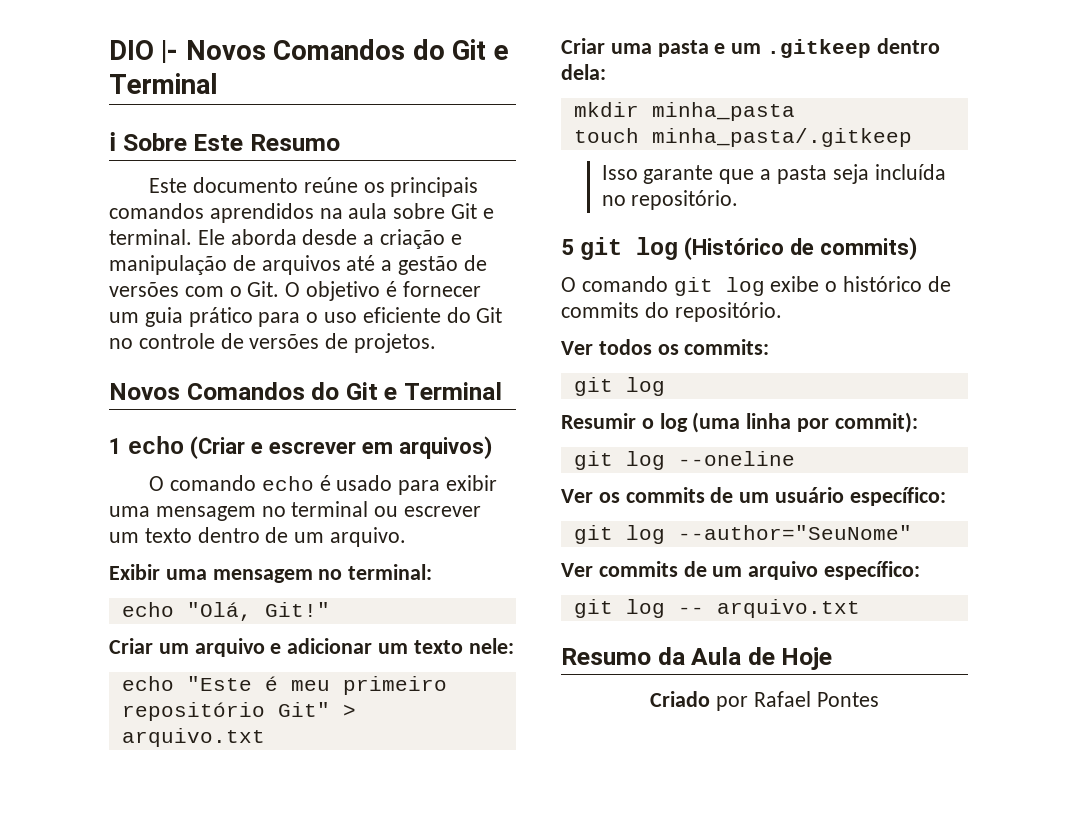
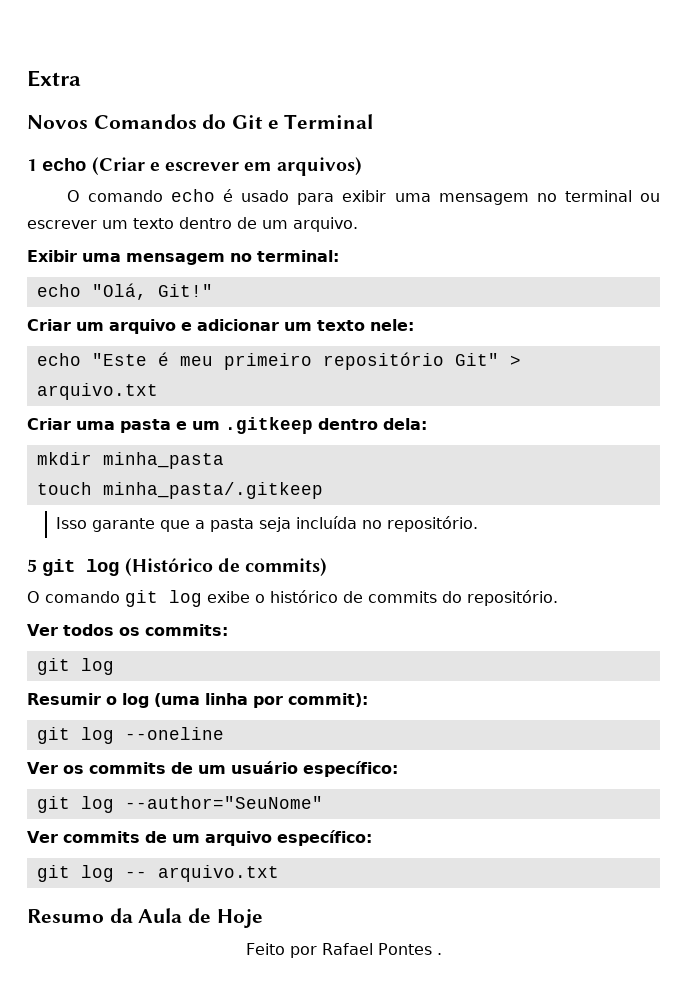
[109,39,509,63] [109,73,218,94] [109,132,340,151] [149,177,479,197] [109,203,494,223] [109,229,462,249] [109,255,487,275] [109,281,481,301] [109,307,503,327] [109,333,437,353] DIO |- Novos Comandos do Git e Terminal // ℹ Sobre Este Resumo // Este documento reúne os principais comandos aprendidos na aula sobre Git e terminal. Ele aborda desde a criação e manipulação de arquivos até a gestão de versões com o Git. O objetivo é fornecer um guia prático para o uso eficiente do Git no controle de versões de projetos. -> [27,70,81,87] Extra
[650,691,711,707] Criado -> [245,943,285,955] Feito
(879, 699) none -> [436,953,442,955] .

